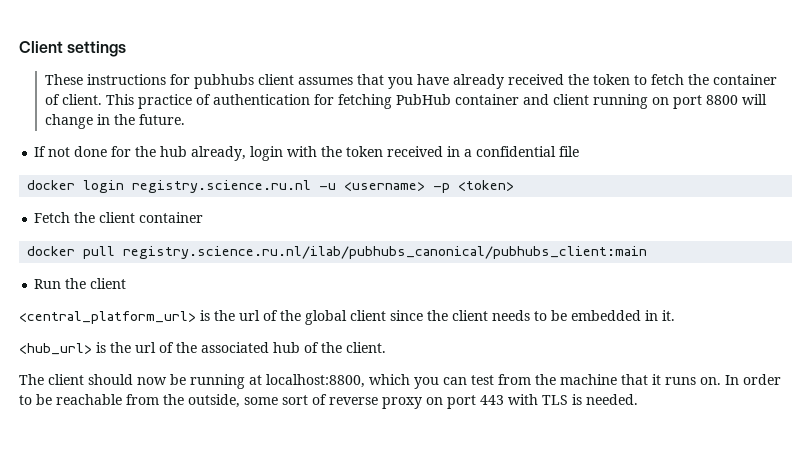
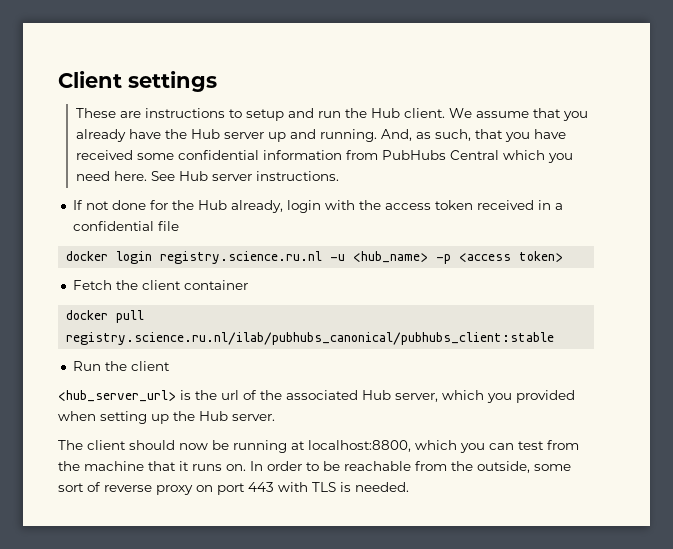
[87,74,778,89] [45,94,768,109] [45,114,186,129] instructions for pubhubs client assumes that you have already received the token to fetch the container of client. This practice of authentication for fetching PubHub container and client running on port 8800 will change in the future. -> [119,108,588,121] [75,129,566,142] [75,150,573,163] [75,171,339,181] are instructions to setup and run the Hub client. We assume that you already have the Hub server up and running. And, as such, that you have received some confidential information from PubHubs Central which you need here. See Hub server instructions.
[160,146,188,157] hub -> [197,200,227,210] Hub
(343, 151) none -> [384,203,431,210] access
[344,180,515,193] <username> -p <token> -> [353,251,564,264] <hub_name> -p <access token>
[123,246,648,259] registry.science.ru.nl/ilab/pubhubs_canonical/pubhubs_client:main -> [66,332,555,345] registry.science.ru.nl/ilab/pubhubs_canonical/pubhubs_client:stable
[19,310,675,325] [19,343,92,355] <central_platform_url> is the url of the global client since the client needs to be embedded in it. // <hub_url> -> [58,390,176,402] <hub_server_url>
[273,342,386,353] hub of the client. -> [362,390,575,403] [58,411,275,424] Hub server, which you provided when setting up the Hub server.

